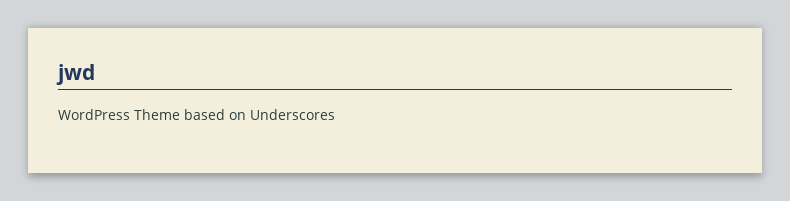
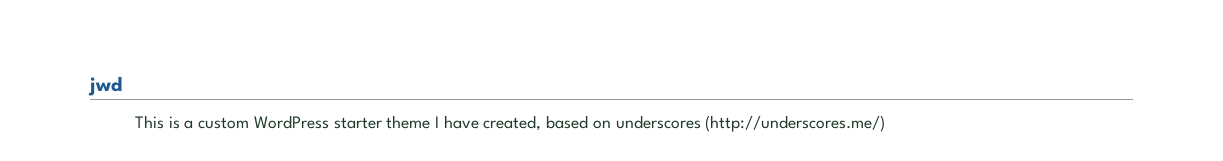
[58,109,335,120] WordPress Theme based on Underscores -> [134,115,886,132] This is a custom WordPress starter theme I have created, based on underscores (http://underscores.me/)

